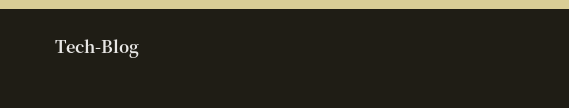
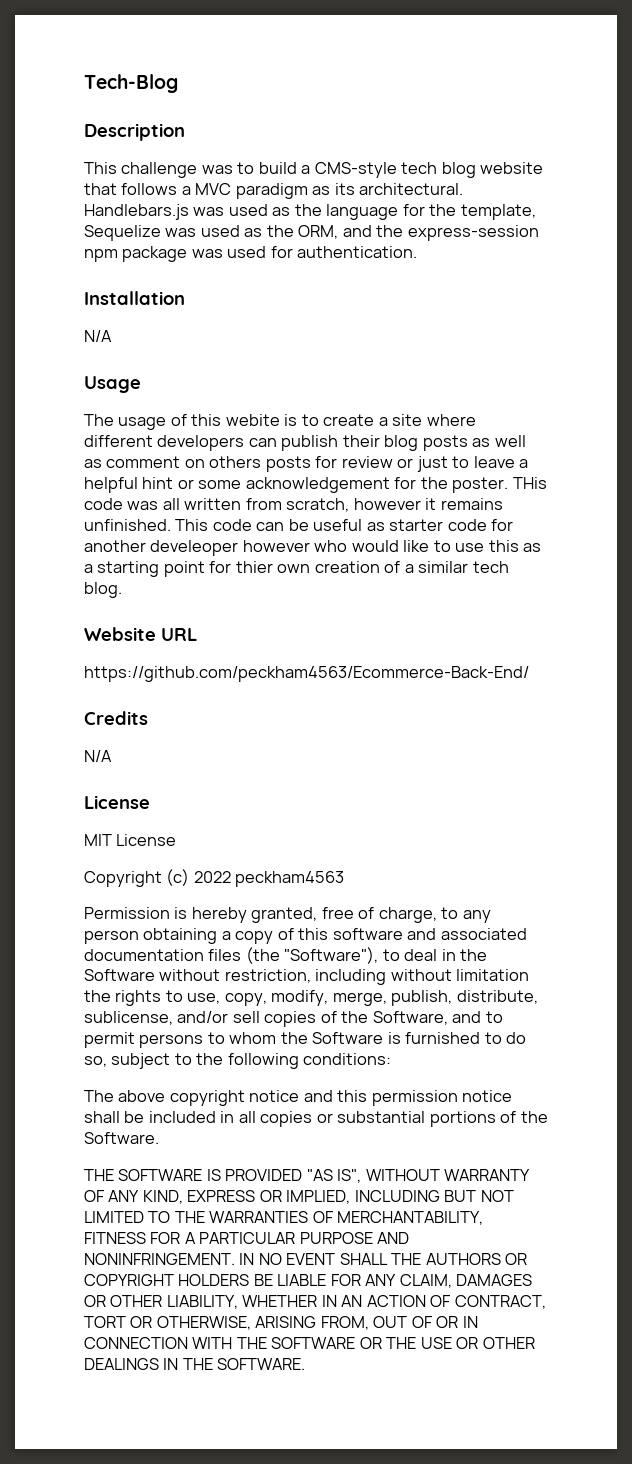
(139, 48) none -> [84,123,185,141] [84,162,544,178] [84,183,464,199] [84,204,536,220] [84,225,539,241] [84,246,418,262] [84,291,185,305] [84,330,112,342] [84,376,141,393] [84,414,476,430] [84,435,526,451] [84,456,529,472] [84,477,547,493] [84,498,503,512] [84,519,514,531] [84,540,542,556] [84,561,509,577] [84,582,122,598] [84,627,197,641] [84,666,529,682] [84,711,148,725] [84,750,112,762] [84,795,150,809] [84,834,177,846] [84,869,345,887] [84,907,491,923] [84,928,527,944] [84,947,488,964] [84,969,530,985] [84,990,538,1006] [84,1011,503,1027] [84,1032,527,1048] [84,1053,392,1069] [84,1090,513,1106] [84,1111,548,1127] [84,1132,159,1144] [84,1169,531,1183] [84,1190,514,1204] [84,1211,484,1225] [84,1232,410,1244] [84,1253,528,1265] [84,1274,533,1288] [84,1295,546,1309] [84,1316,478,1330] [84,1337,535,1349] [84,1358,306,1370] // Description // This challenge was to build a CMS-style tech blog website that follows a MVC paradigm as its architectural. Handlebars.js was used as the language for the template, Sequelize was used as the ORM, and the express-session npm package was used for authentication. // Installation // N/A // Usage // The usage of this webite is to create a site where different developers can publish their blog posts as well as comment on others posts for review or just to leave a helpful hint or some acknowledgement for the poster. THis code was all written from scratch, however it remains unfinished. This code can be useful as starter code for another develeoper however who would like to use this as a starting point for thier own creation of a similar tech blog. // Website URL // https://github.com/peckham4563/Ecommerce-Back-End/ // Credits // N/A // License // MIT License // Copyright (c) 2022 peckham4563 // Permission is hereby granted, free of charge, to any person obtaining a copy of this software and associated documentation files (the "Software"), to deal in the Software without restriction, including without limitation the rights to use, copy, modify, merge, publish, distribute, sublicense, and/or sell copies of the Software, and to permit persons to whom the Software is furnished to do so, subject to the following conditions: // The above copyright notice and this permission notice shall be included in all copies or substantial portions of the Software. // THE SOFTWARE IS PROVIDED "AS IS", WITHOUT WARRANTY OF ANY KIND, EXPRESS OR IMPLIED, INCLUDING BUT NOT LIMITED TO THE WARRANTIES OF MERCHANTABILITY, FITNESS FOR A PARTICULAR PURPOSE AND NONINFRINGEMENT. IN NO EVENT SHALL THE AUTHORS OR COPYRIGHT HOLDERS BE LIABLE FOR ANY CLAIM, DAMAGES OR OTHER LIABILITY, WHETHER IN AN ACTION OF CONTRACT, TORT OR OTHERWISE, ARISING FROM, OUT OF OR IN CONNECTION WITH THE SOFTWARE OR THE USE OR OTHER DEALINGS IN THE SOFTWARE.

